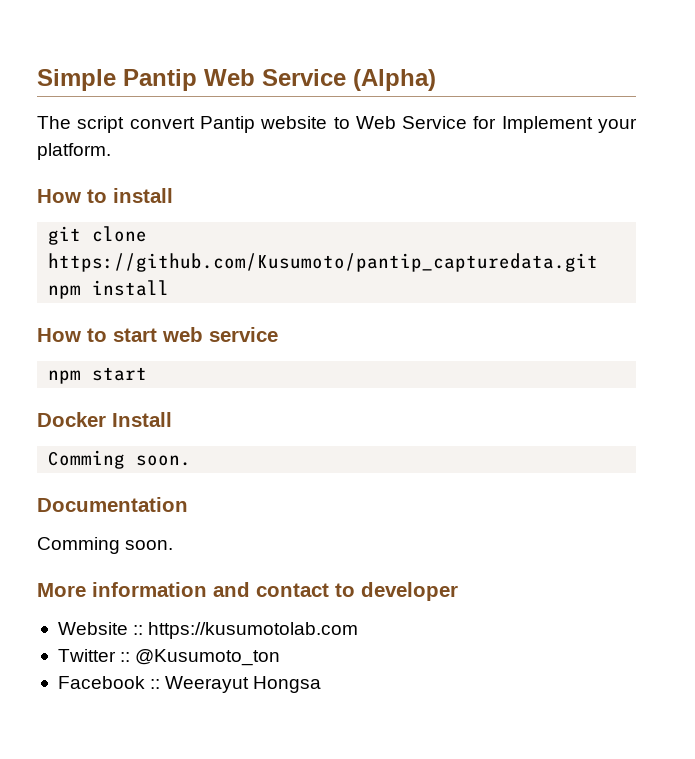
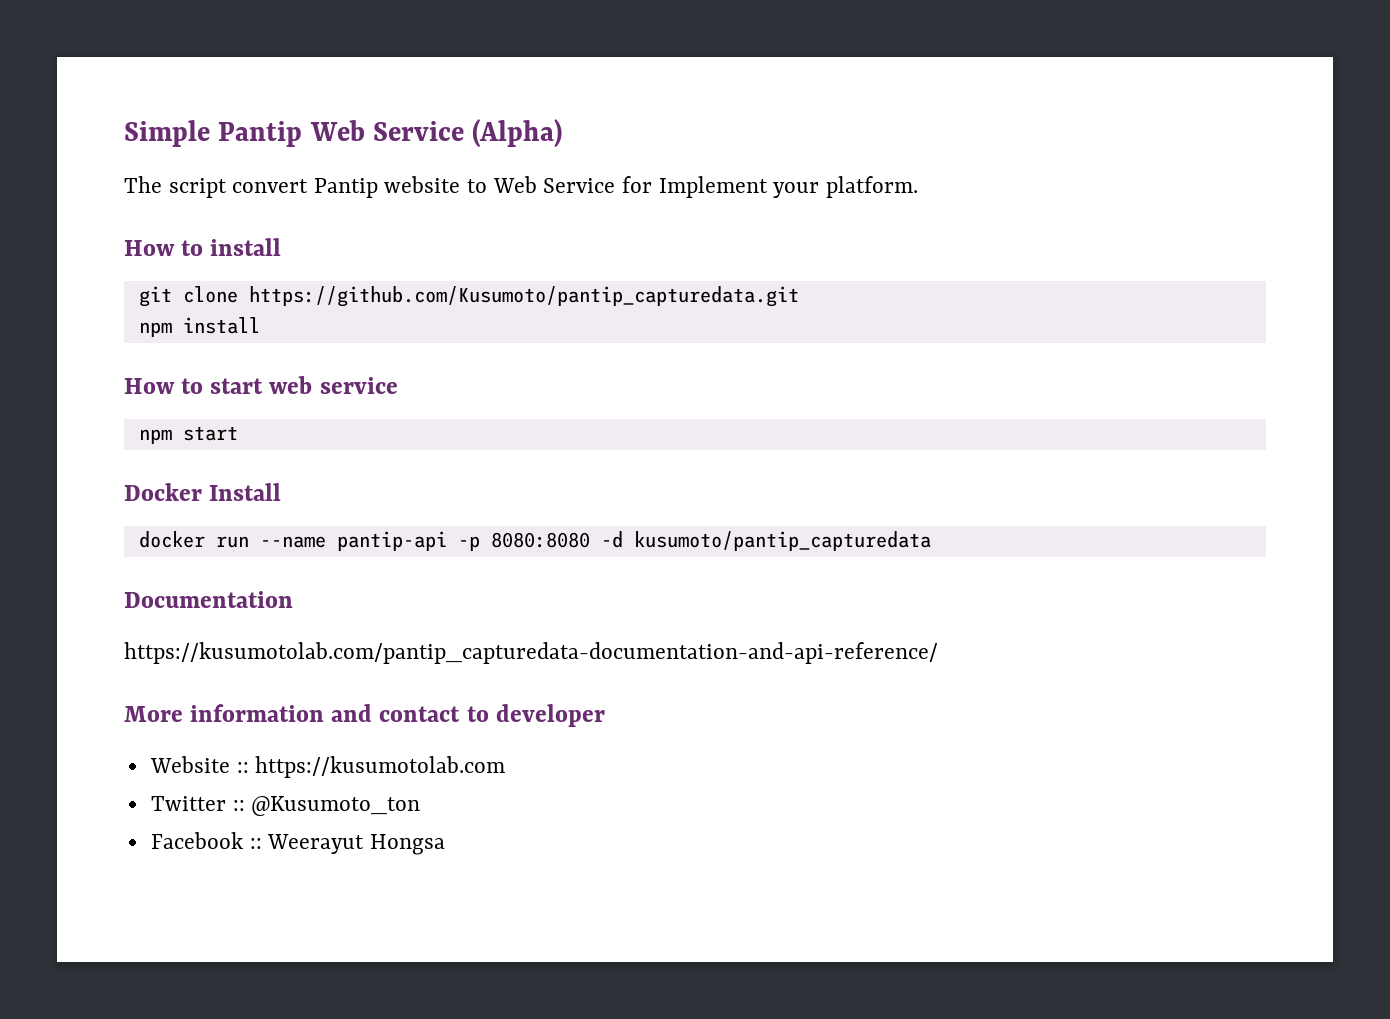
[48,450,192,469] Comming soon. -> [138,531,931,551] docker run --name pantip-api -p 8080:8080 -d kusumoto/pantip_capturedata
[37,537,174,554] Comming soon. -> [124,642,938,664] https://kusumotolab.com/pantip_capturedata-documentation-and-api-reference/

